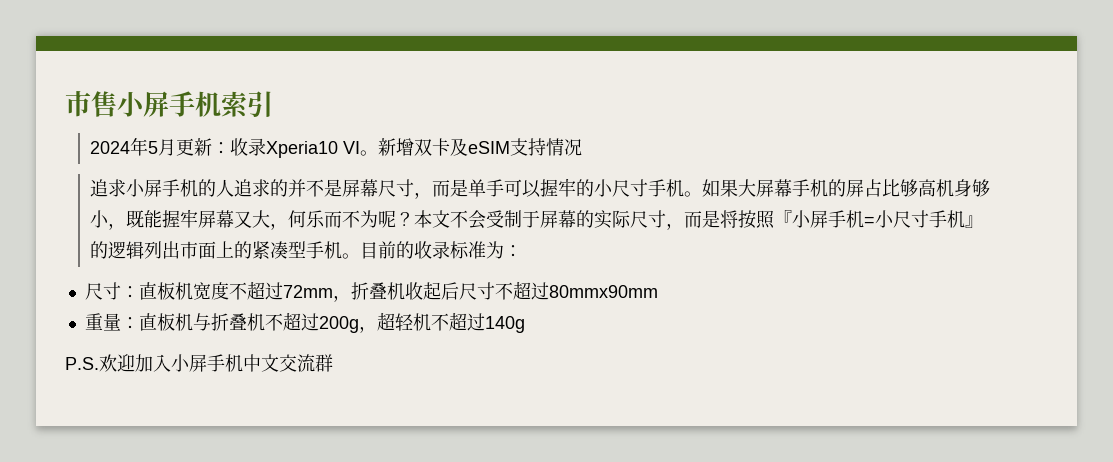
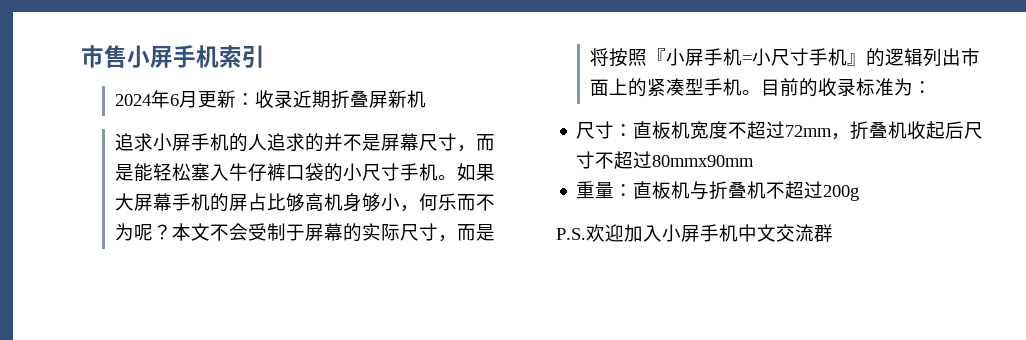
[148,141,159,154] 5 -> [170,94,180,106] 6
[266,138,583,158] Xperia10 VI。新增双卡及eSIM支持情况 -> [293,90,427,109] 近期折叠屏新机
[468,178,577,198] 单手可以握牢 -> [134,163,325,182] 能轻松塞入牛仔裤口袋
[126,209,289,230] 既能握牢屏幕又大， -> (420, 208) none
[358,312,525,333] ，超轻机不超过140g -> (860, 193) none

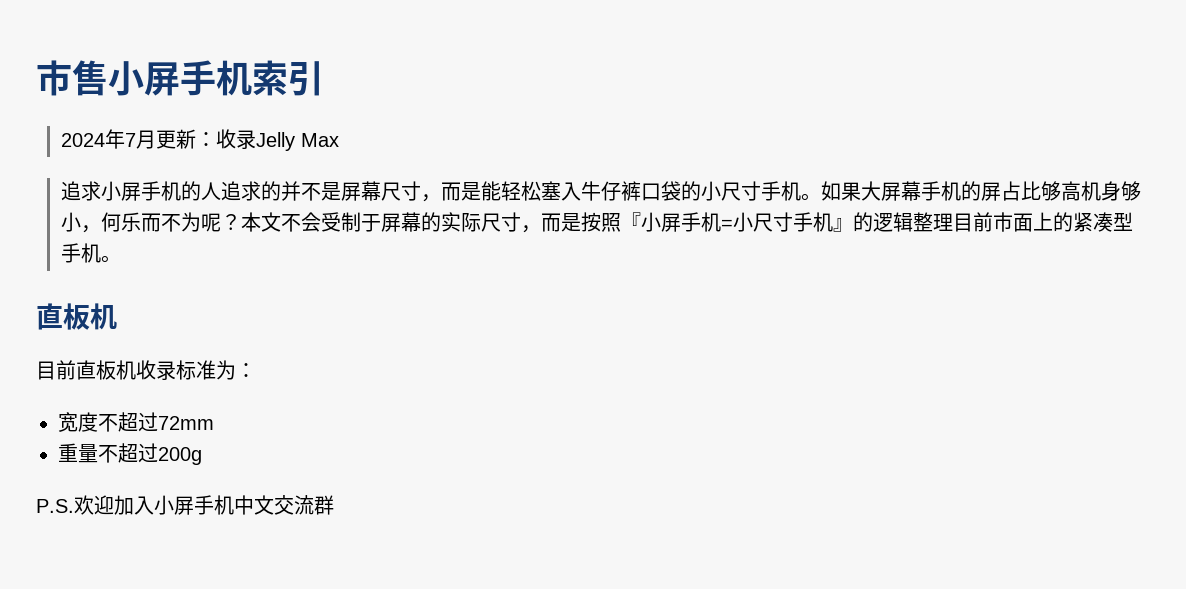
[170,94,180,106] 6 -> [124,133,136,147] 7
[293,90,427,109] 近期折叠屏新机 -> [255,132,339,151] Jelly Max
[590,48,610,66] 将 -> (581, 222) none
[923,48,962,67] 列出 -> [912,212,993,232] 整理目前
[761,78,819,97] 目前的 -> [36,303,117,330] [36,360,136,380] // 直板机 // 目前直板机
[576,121,691,139] 尺寸：直板机 -> (256, 370) none
[831,121,984,140] [576,151,755,169] [576,181,767,200] ，折叠机收起后尺寸不超过80mmx90mm // 重量：直板机与折叠机 -> [58,443,98,463] // 重量

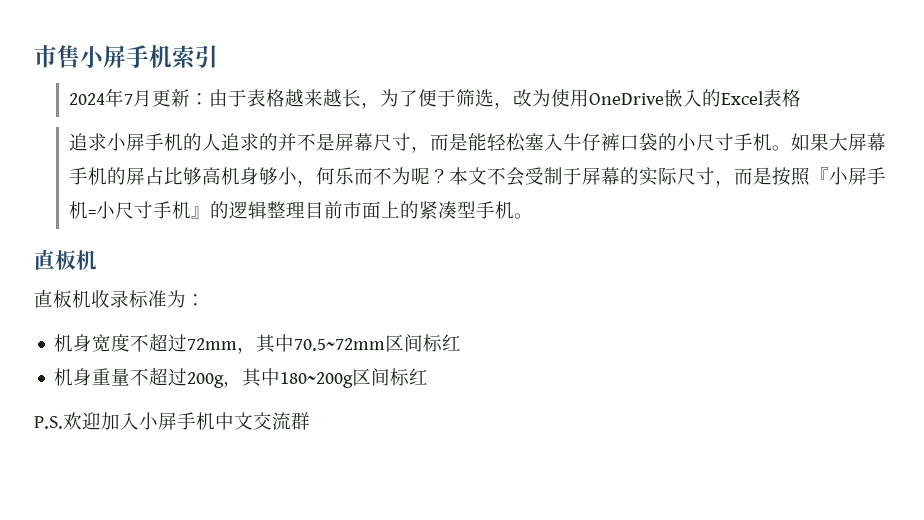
[215,129,339,151] 收录Jelly Max -> [209,89,802,109] 由于表格越来越长，为了便于筛选，改为使用OneDrive嵌入的Excel表格
[36,360,76,380] 目前 -> (97, 260) none
(256, 370) none -> [54,334,93,352] 机身
(214, 423) // -> [237,334,462,354] [54,368,93,386] ，其中70.5~72mm区间标红 // 机身
(202, 456) none -> [223,368,429,388] ，其中180~200g区间标红

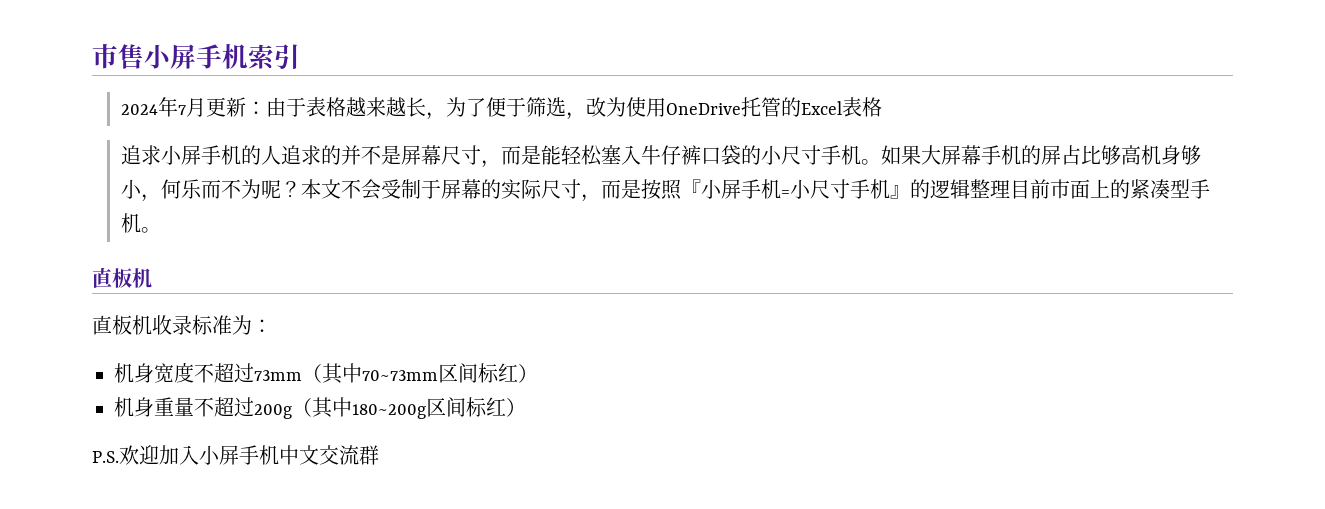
[664,89,703,107] 嵌入 -> [740,97,781,117] 托管
[187,334,462,354] 72mm，其中70.5~72mm区间标红 -> [254,363,538,384] 73mm（其中70~73mm区间标红）
[223,381,243,388] ， -> [292,398,312,417] （
(429, 376) none -> [506,398,526,417] ）

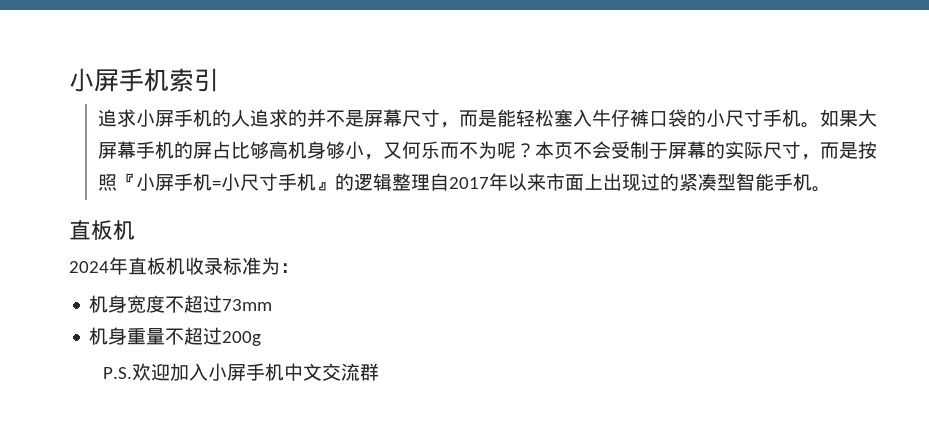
[92,44,144,69] 市售 -> (69, 80) none
[120,97,882,120] // 2024年7月更新：由于表格越来越长，为了便于筛选，改为使用OneDrive托管的Excel表格 -> (219, 80) none
(161, 198) none -> [382,142,402,159] 又
[320,179,341,199] 文 -> [553,142,573,159] 页
[1009,179,1110,199] 目前市面上 -> [429,173,660,191] 自2017年以来市面上出现过
(1190, 188) none -> [735,173,774,191] 智能
(152, 278) none -> [69,257,128,275] 2024年
[302,363,538,384] （其中70~73mm区间标红） -> (273, 305) none
[292,397,526,419] （其中180~200g区间标红） -> (262, 338) none

